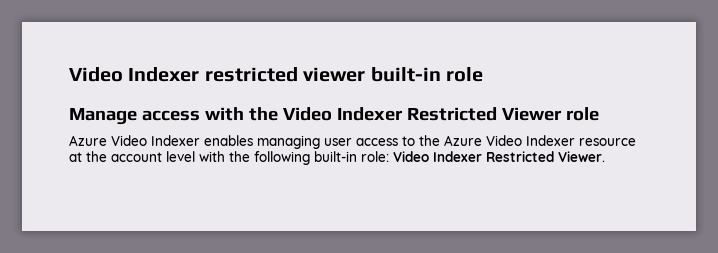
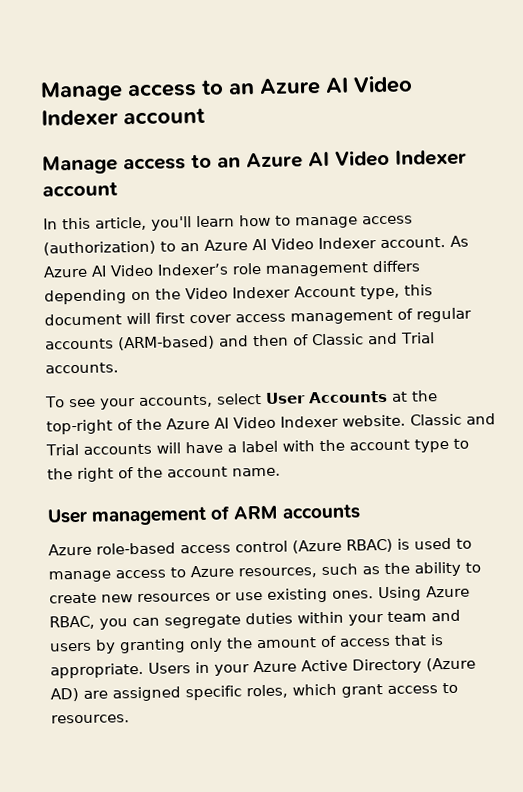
[69,67,483,82] [69,107,599,125] [69,135,636,149] [69,151,605,165] Video Indexer restricted viewer built-in role // Manage access with the Video Indexer Restricted Viewer role // Azure Video Indexer enables managing user access to the Azure Video Indexer resource at the account level with the following built-in role: Video Indexer Restricted Viewer. -> [40,75,413,102] [41,107,206,127] [42,149,467,175] [42,181,118,197] [43,214,413,231] [43,235,469,256] [43,260,420,278] [44,284,433,305] [44,307,472,326] [45,332,435,351] [45,362,119,374] [44,390,438,410] [46,413,496,435] [45,438,469,456] [47,466,281,482] [47,504,360,526] [48,537,472,556] [48,561,481,583] [49,585,470,604] [49,609,461,630] [49,634,444,654] [50,657,476,679] [50,682,458,702] [51,714,130,724] Manage access to an Azure AI Video Indexer account // Manage access to an Azure AI Video Indexer account // In this article, you'll learn how to manage access (authorization) to an Azure AI Video Indexer account. As Azure AI Video Indexer’s role management differs depending on the Video Indexer Account type, this document will first cover access management of regular accounts (ARM-based) and then of Classic and Trial accounts. // To see your accounts, select User Accounts at the top-right of the Azure AI Video Indexer website. Classic and Trial accounts will have a label with the account type to the right of the account name. // User management of ARM accounts // Azure role-based access control (Azure RBAC) is used to manage access to Azure resources, such as the ability to create new resources or use existing ones. Using Azure RBAC, you can segregate duties within your team and users by granting only the amount of access that is appropriate. Users in your Azure Active Directory (Azure AD) are assigned specific roles, which grant access to resources.

